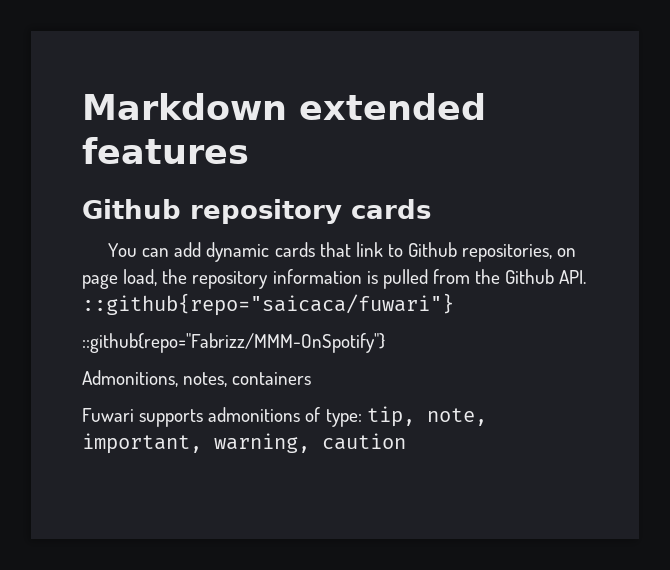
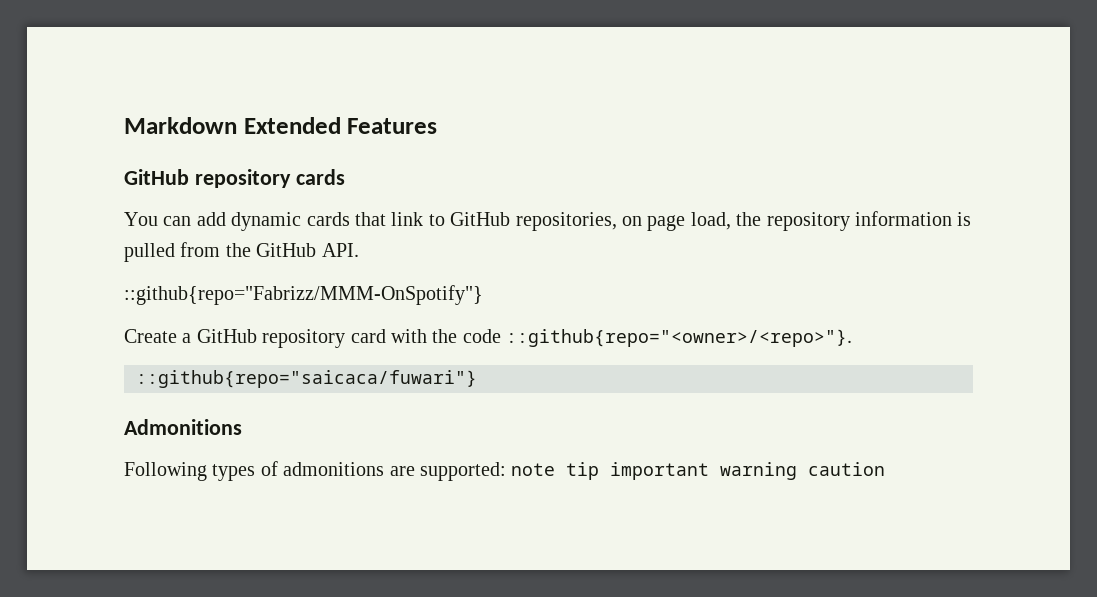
[299,93,486,120] [82,137,249,164] [82,199,181,219] extended features // Github -> [243,117,438,134] [124,169,189,185] Extended Features // GitHub
[408,242,458,257] Github -> [450,212,511,226] GitHub
[505,269,555,284] Github -> [256,243,317,257] GitHub
[82,293,454,316] ::github{repo="saicaca/fuwari"} -> (359, 250) none
[82,370,312,387] [82,406,487,427] [82,433,310,454] Admonitions, notes, containers // Fuwari supports admonitions of type: tip, note, important, warning, -> [124,329,853,348] [136,370,477,388] [124,419,242,435] [124,461,798,481] Create a GitHub repository card with the code ::github{repo="<owner>/<repo>"}. // ::github{repo="saicaca/fuwari"} // Admonitions // Following types of admonitions are supported: note tip important warning

